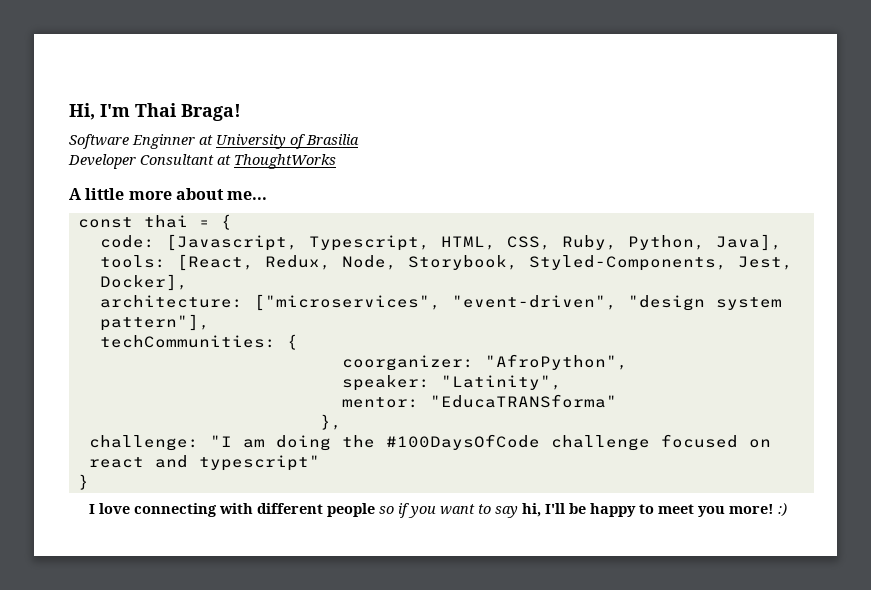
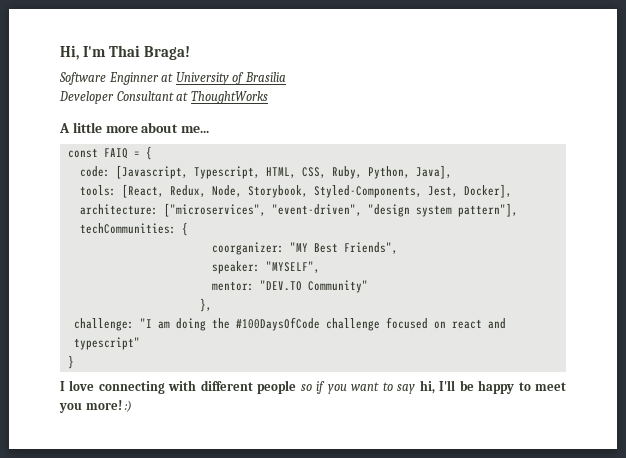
[143,215,188,228] thai -> [103,148,128,159] FAIQ
[484,354,628,370] "AfroPython", -> [289,242,398,254] "MY Best Friends",
[440,375,562,390] "Latinity", -> [265,261,320,273] "MYSELF",
[429,394,617,408] "EducaTRANSforma" -> [259,280,368,293] "DEV.TO Community"

